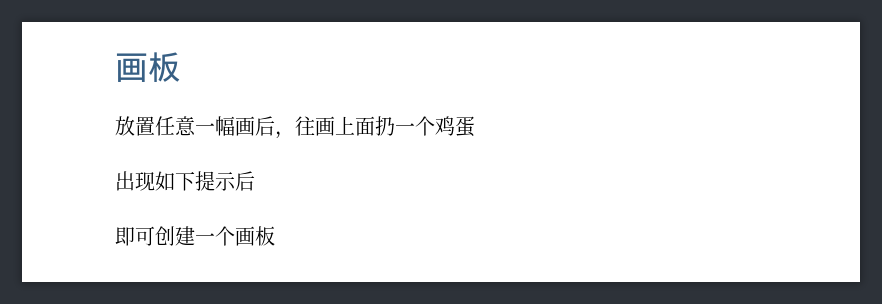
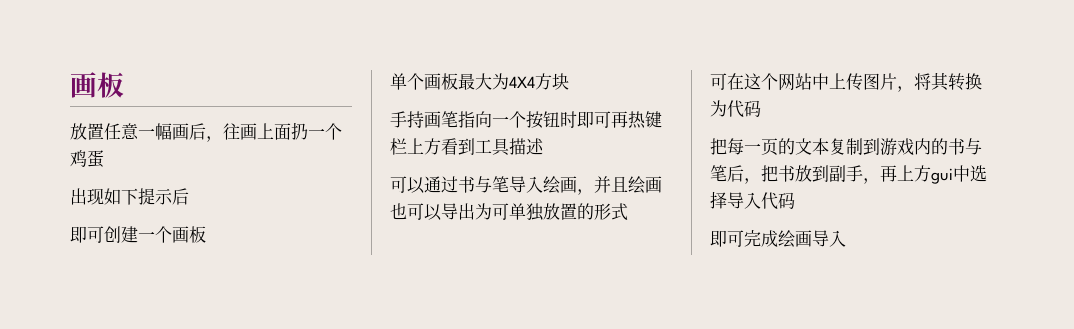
(275, 236) none -> [390,73,569,90] [390,111,662,129] [390,138,544,156] [390,176,662,195] [390,203,628,221] [710,72,982,92] [710,100,761,118] [710,138,982,156] [710,165,987,184] [710,191,795,210] [710,230,846,248] // 单个画板最大为4X4方块 // 手持画笔指向一个按钮时即可再热键栏上方看到工具描述 // 可以通过书与笔导入绘画，并且绘画也可以导出为可单独放置的形式 // 可在这个网站中上传图片，将其转换为代码 // 把每一页的文本复制到游戏内的书与笔后，把书放到副手，再上方gui中选择导入代码 // 即可完成绘画导入

